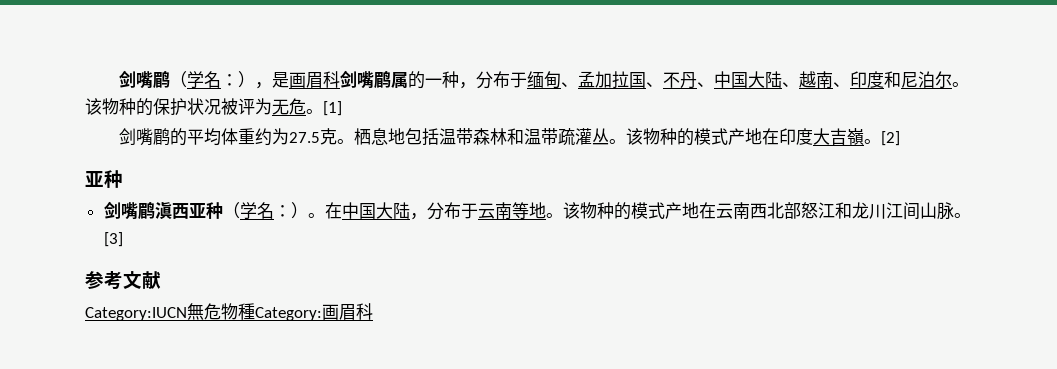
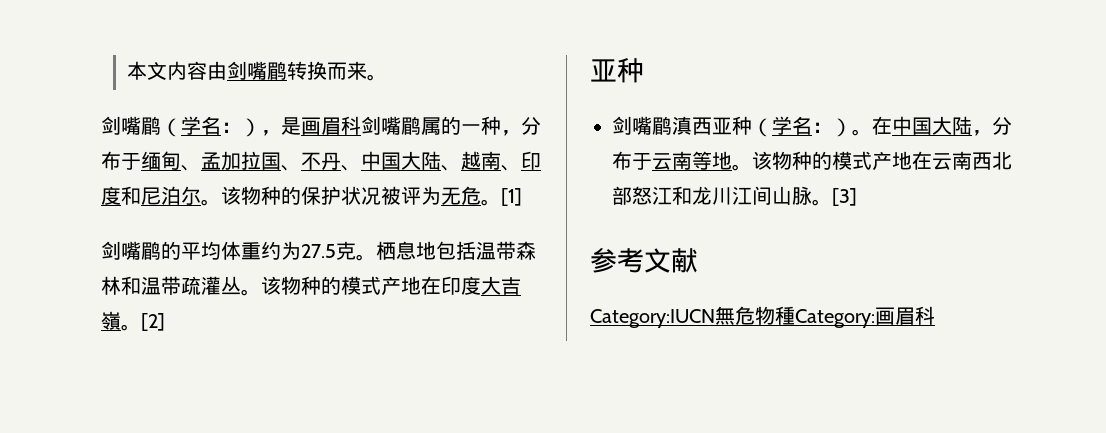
(119, 79) none -> [126,61,387,81] 本文内容由剑嘴鹛转换而来。 //

